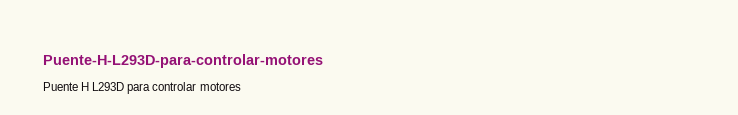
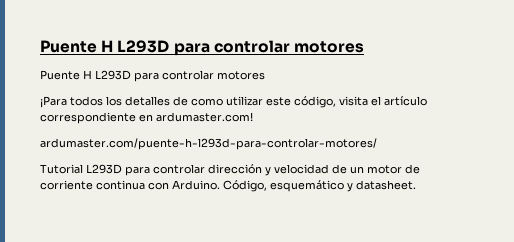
[43,54,323,68] [43,82,241,94] Puente-H-L293D-para-controlar-motores // Puente H L293D para controlar motores -> [40,40,364,56] [40,70,265,82] [40,96,427,108] [40,112,253,124] [40,138,377,150] [40,164,420,176] [40,180,416,192] Puente H L293D para controlar motores // Puente H L293D para controlar motores // ¡Para todos los detalles de como utilizar este código, visita el artículo correspondiente en ardumaster.com! // ardumaster.com/puente-h-l293d-para-controlar-motores/ // Tutorial L293D para controlar dirección y velocidad de un motor de corriente continua con Arduino. Código, esquemático y datasheet.

